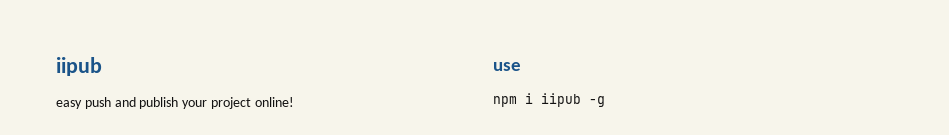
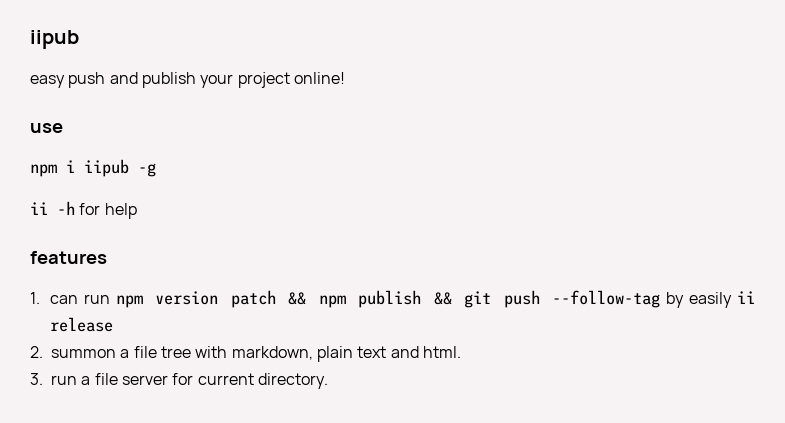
(605, 101) none -> [30,201,137,219] [30,251,107,264] [30,290,755,308] [49,317,113,332] [30,346,461,362] [30,373,328,389] // ii -h for help // features // 1. can run npm version patch && npm publish && git push --follow-tag by easily ii release // 2. summon a file tree with markdown, plain text and html. // 3. run a file server for current directory.

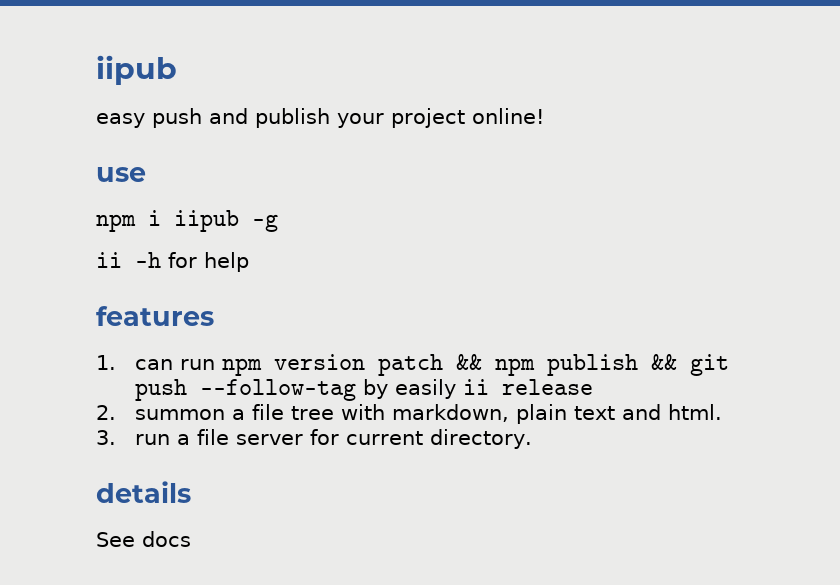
(328, 381) none -> [96,481,191,503] [96,531,191,547] // details // See docs

